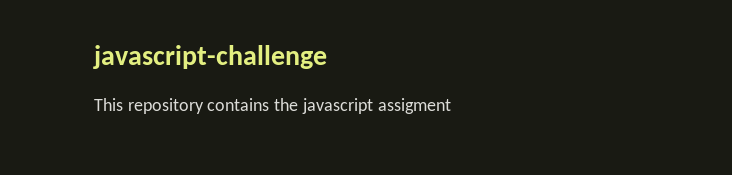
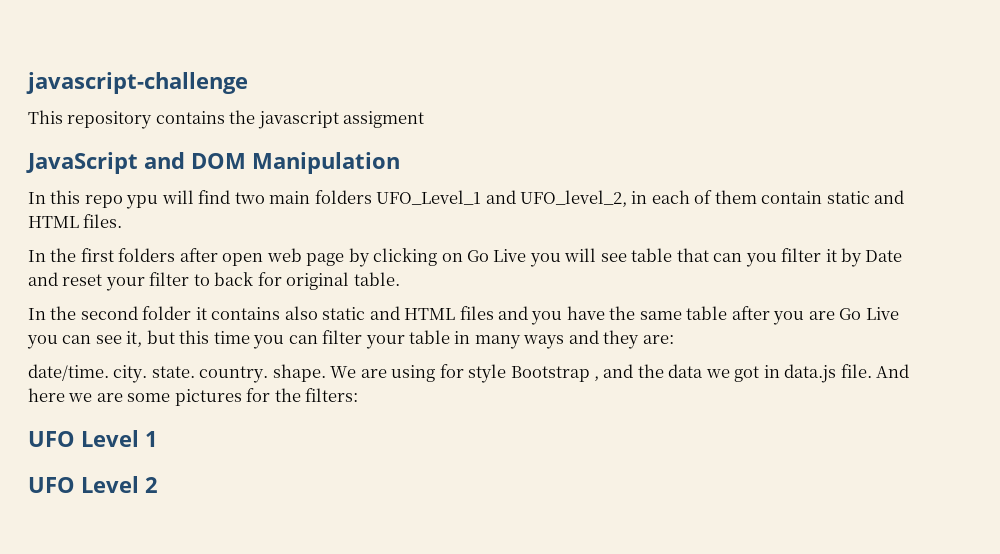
(451, 106) none -> [26,152,400,174] [28,190,905,209] [28,214,123,228] [28,248,903,267] [28,272,400,291] [28,306,899,325] [27,330,674,349] [28,364,910,383] [28,388,359,406] [28,430,158,447] [28,476,158,493] // JavaScript and DOM Manipulation // In this repo ypu will find two main folders UFO_Level_1 and UFO_level_2, in each of them contain static and HTML files. // In the first folders after open web page by clicking on Go Live you will see table that can you filter it by Date and reset your filter to back for original table. // In the second folder it contains also static and HTML files and you have the same table after you are Go Live you can see it, but this time you can filter your table in many ways and they are: // date/time. city. state. country. shape. We are using for style Bootstrap , and the data we got in data.js file. And here we are some pictures for the filters: // UFO Level 1 // UFO Level 2

